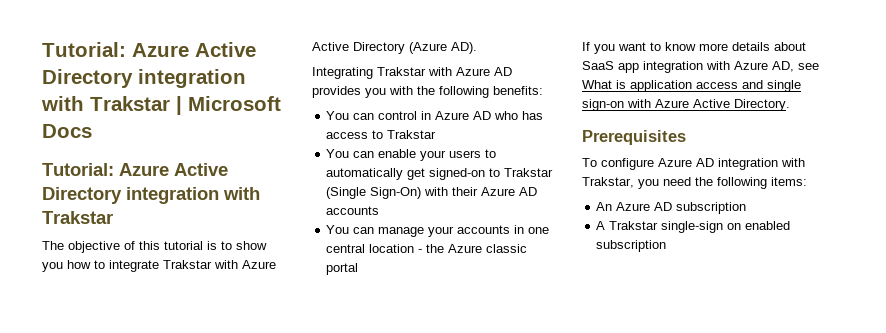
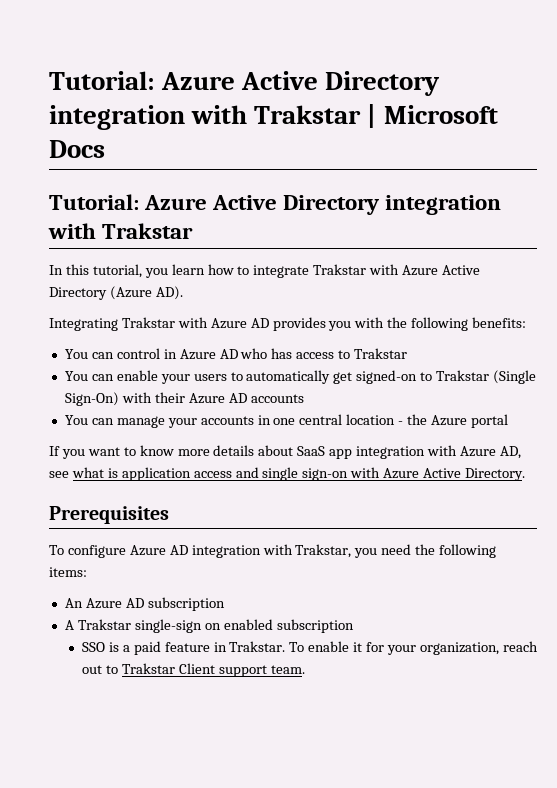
[42,241,267,253] [42,262,63,272] The objective of this tutorial is to show you -> [49,264,205,278] In this tutorial, you learn
[486,244,528,253] classic -> (468, 420) none
[582,80,612,89] What -> [71,467,104,478] what
(667, 246) none -> [81,641,538,655] [81,663,305,677] // SSO is a paid feature in Trakstar. To enable it for your organization, reach out to Trakstar Client support team.

